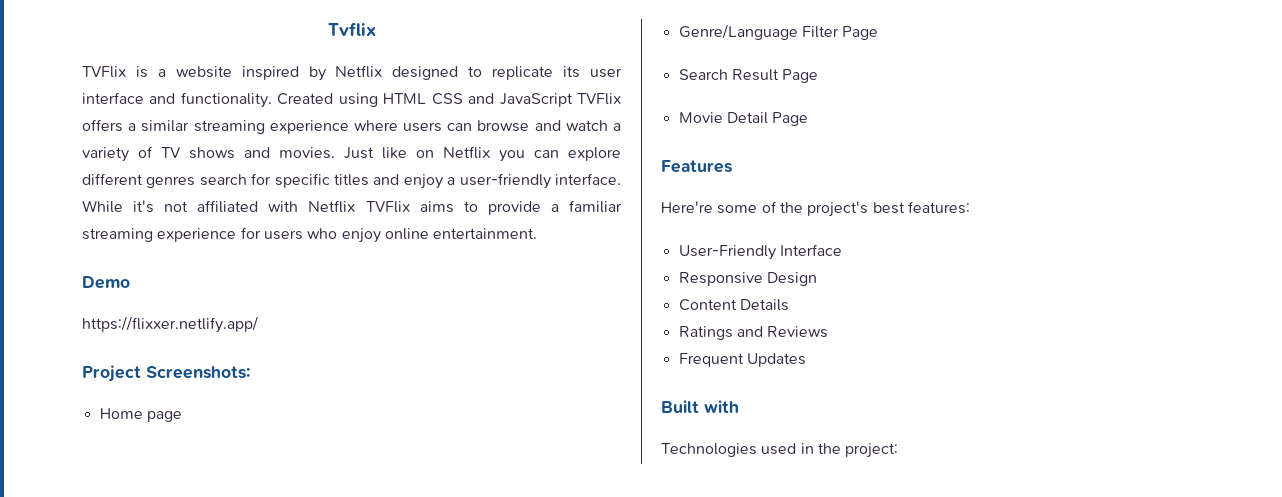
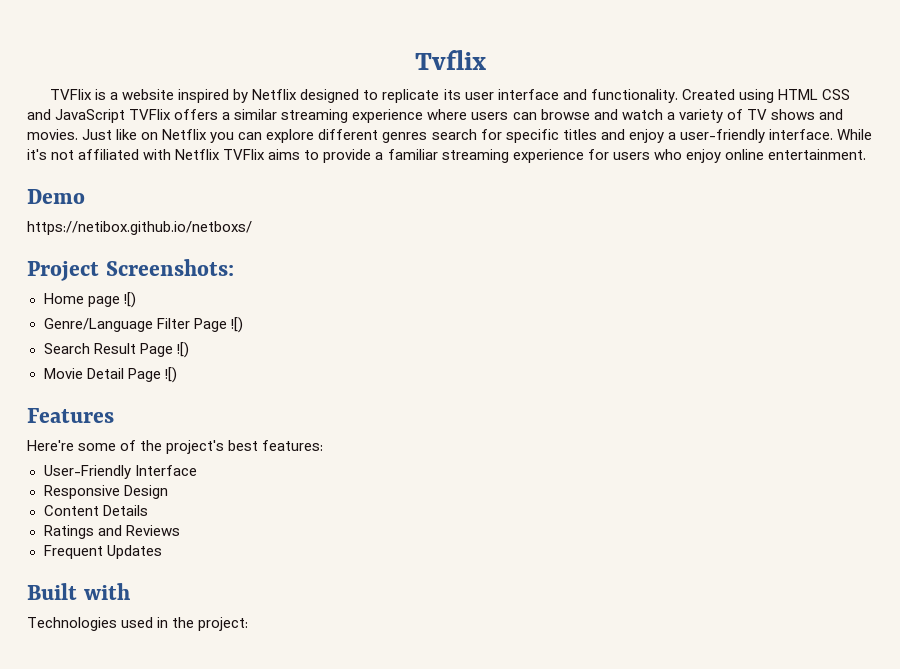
[82,316,258,333] https://flixxer.netlify.app/ -> [27,221,252,235] https://netibox.github.io/netboxs/
(182, 416) none -> [123,292,136,308] ![)
(879, 33) none -> [230,317,243,333] ![)
(819, 76) none -> [176,342,189,358] ![)
(809, 119) none -> [164,367,177,383] ![)

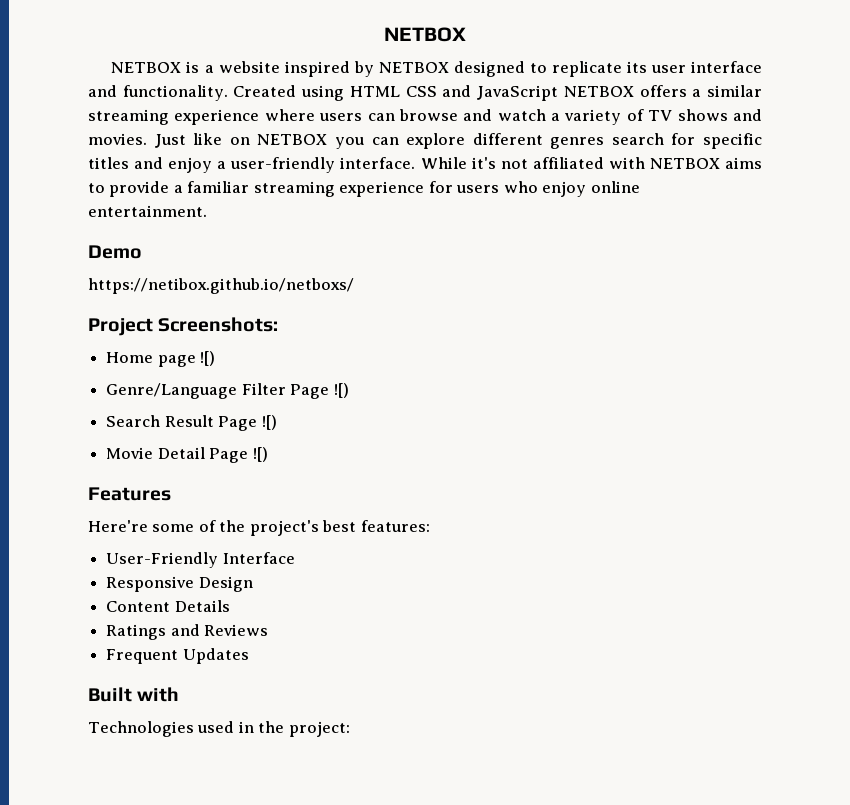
[414,50,486,70] [50,89,93,100] Tvflix // TVFlix -> [384,27,466,42] [111,62,182,73] NETBOX // NETBOX
[252,89,298,100] Netflix -> [378,62,449,73] NETBOX
[129,109,172,120] TVFlix -> [563,86,634,97] NETBOX
[162,129,208,140] Netflix -> [257,134,328,145] NETBOX
[175,149,266,160] Netflix TVFlix -> [649,158,720,169] NETBOX

